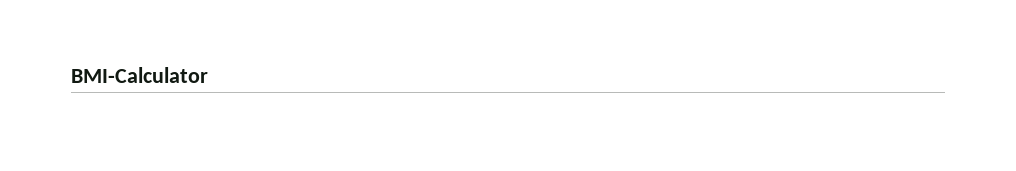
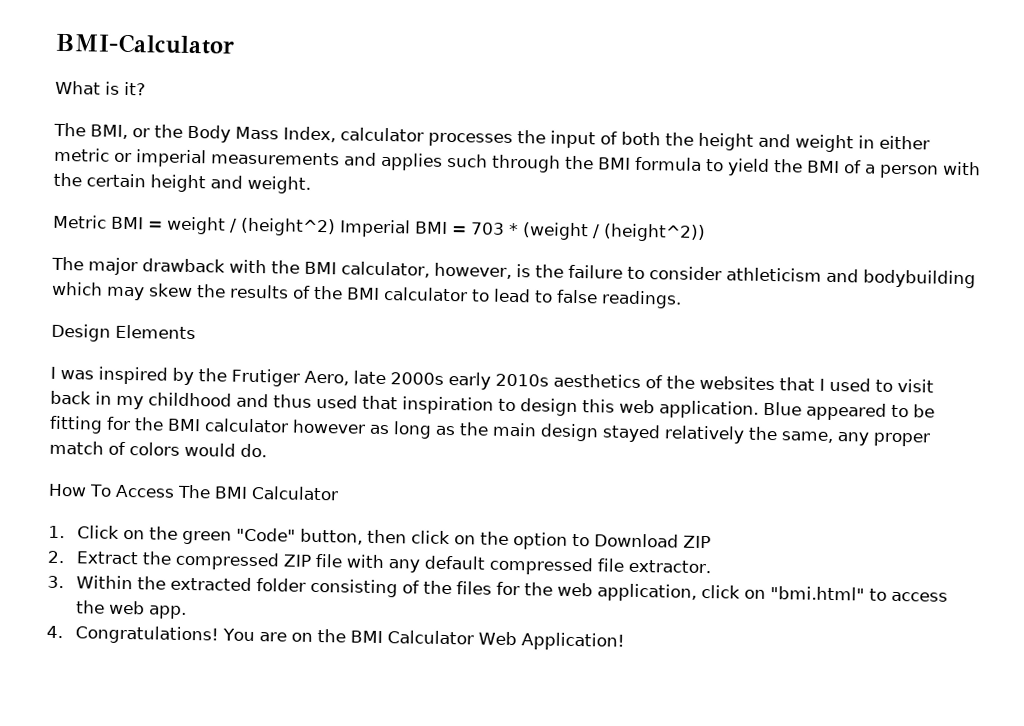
(208, 75) none -> [55,80,146,96] [53,122,930,153] [54,147,981,179] [53,172,311,194] [53,214,706,242] [51,256,976,289] [52,281,682,309] [51,323,196,342] [50,366,934,393] [50,390,935,421] [49,415,930,447] [49,440,267,458] [48,483,339,501] [48,525,711,550] [47,550,711,576] [47,575,948,602] [75,600,187,619] [46,625,625,651] // What is it? // The BMI, or the Body Mass Index, calculator processes the input of both the height and weight in either metric or imperial measurements and applies such through the BMI formula to yield the BMI of a person with the certain height and weight. // Metric BMI = weight / (height^2) Imperial BMI = 703 * (weight / (height^2)) // The major drawback with the BMI calculator, however, is the failure to consider athleticism and bodybuilding which may skew the results of the BMI calculator to lead to false readings. // Design Elements // I was inspired by the Frutiger Aero, late 2000s early 2010s aesthetics of the websites that I used to visit back in my childhood and thus used that inspiration to design this web application. Blue appeared to be fitting for the BMI calculator however as long as the main design stayed relatively the same, any proper match of colors would do. // How To Access The BMI Calculator // 1. Click on the green "Code" button, then click on the option to Download ZIP // 2. Extract the compressed ZIP file with any default compressed file extractor. // 3. Within the extracted folder consisting of the files for the web application, click on "bmi.html" to access the web app. // 4. Congratulations! You are on the BMI Calculator Web Application!

